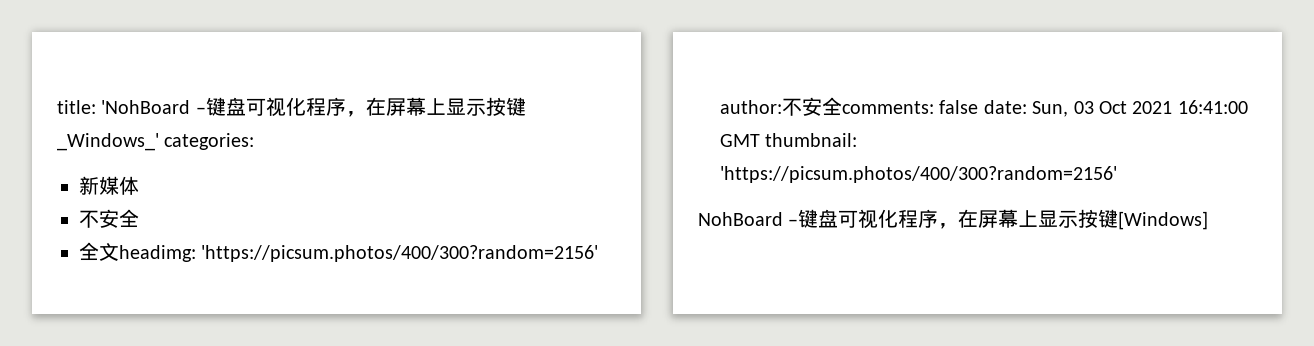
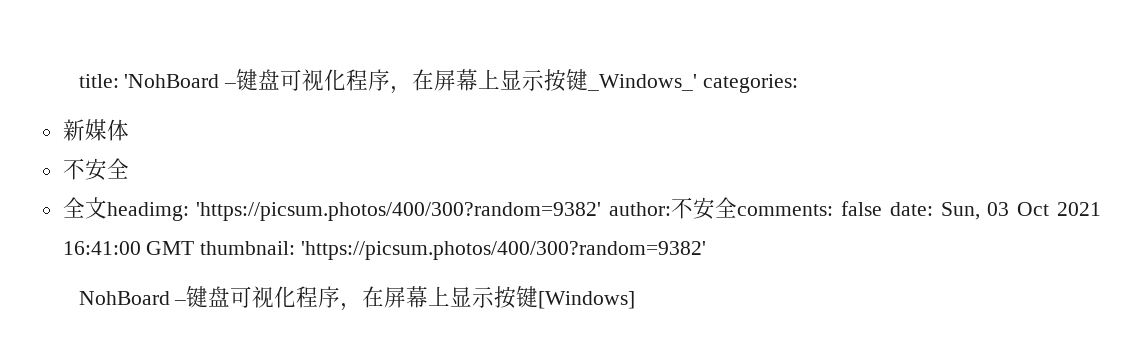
[201,245,599,262] 'https://picsum.photos/400/300?random=2156' -> [196,202,602,221] 'https://picsum.photos/400/300?random=9382'
[720,166,1117,183] 'https://picsum.photos/400/300?random=2156' -> [301,241,707,260] 'https://picsum.photos/400/300?random=9382'

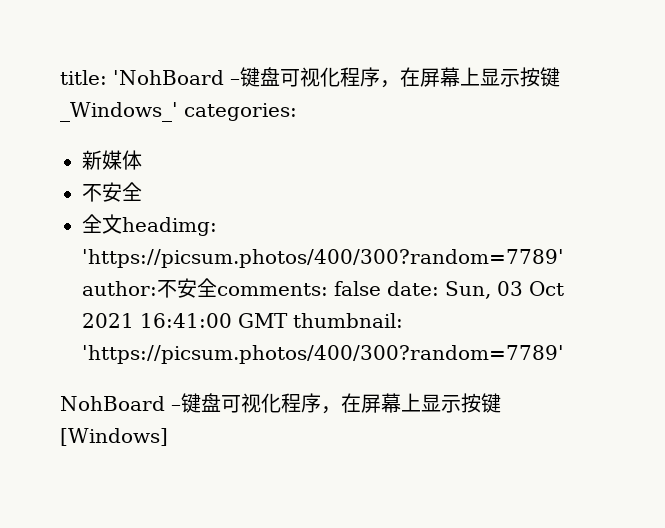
[196,202,602,221] 'https://picsum.photos/400/300?random=9382' -> [82,249,564,268] 'https://picsum.photos/400/300?random=7789'
[301,241,707,260] 'https://picsum.photos/400/300?random=9382' -> [82,345,564,364] 'https://picsum.photos/400/300?random=7789'

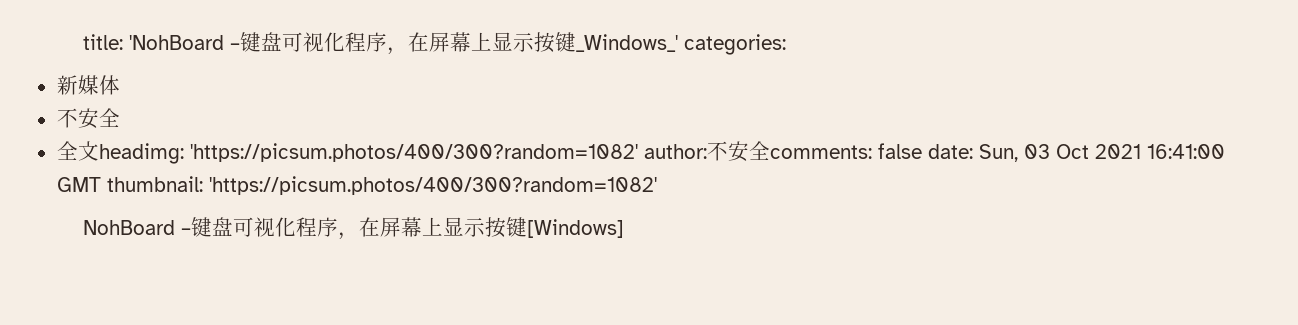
[82,249,564,268] 'https://picsum.photos/400/300?random=7789' -> [189,143,638,162] 'https://picsum.photos/400/300?random=1082'
[82,345,564,364] 'https://picsum.photos/400/300?random=7789' -> [208,176,657,195] 'https://picsum.photos/400/300?random=1082'

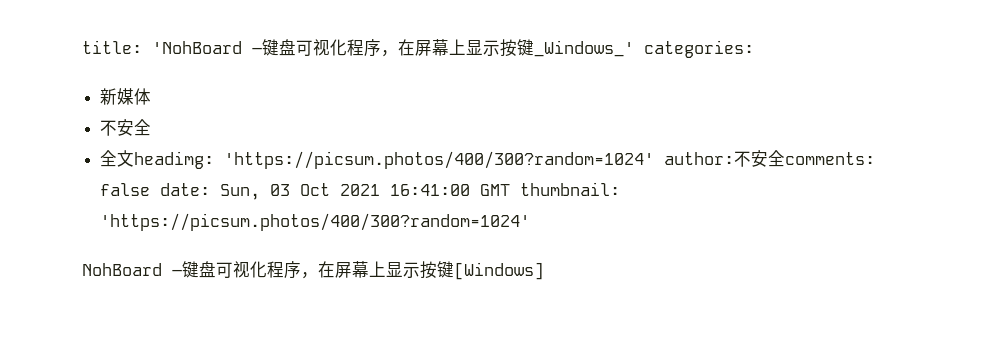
[189,143,638,162] 'https://picsum.photos/400/300?random=1082' -> [224,151,655,169] 'https://picsum.photos/400/300?random=1024'
[208,176,657,195] 'https://picsum.photos/400/300?random=1082' -> [100,213,531,231] 'https://picsum.photos/400/300?random=1024'

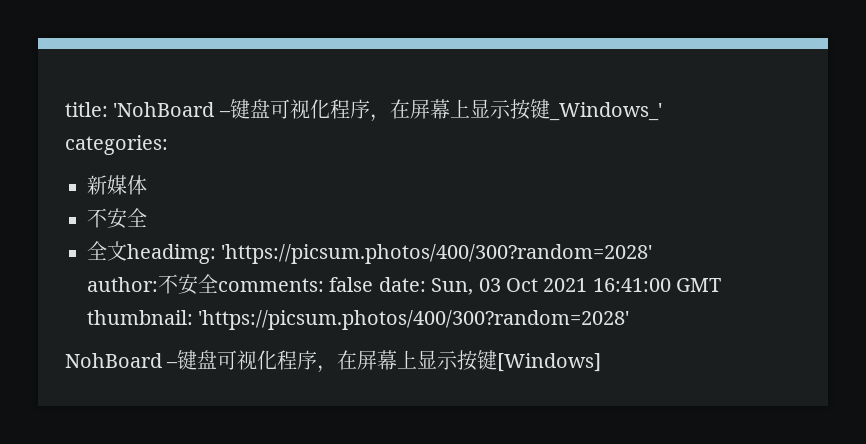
[224,151,655,169] 'https://picsum.photos/400/300?random=1024' -> [221,244,653,264] 'https://picsum.photos/400/300?random=2028'
[100,213,531,231] 'https://picsum.photos/400/300?random=1024' -> [198,310,630,330] 'https://picsum.photos/400/300?random=2028'

